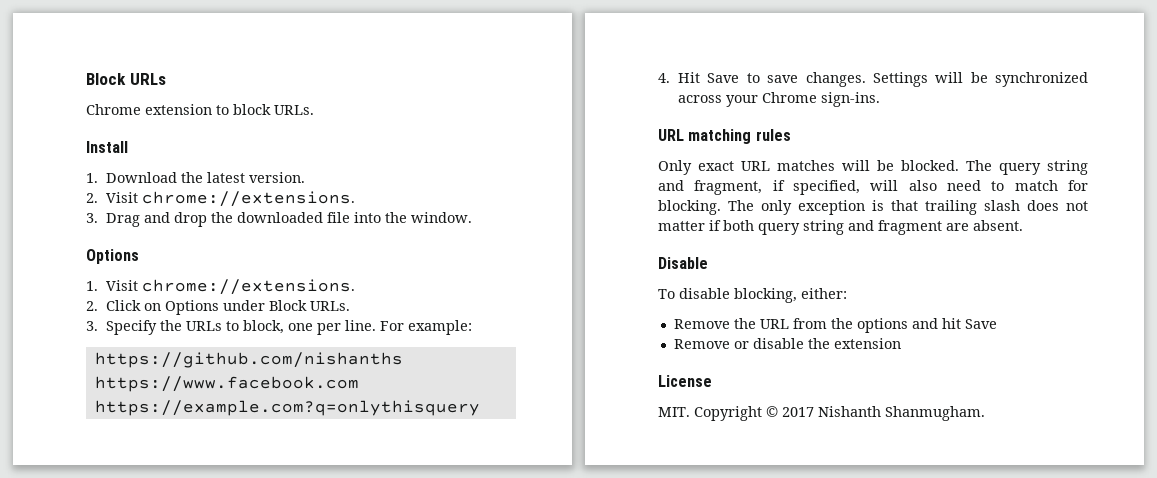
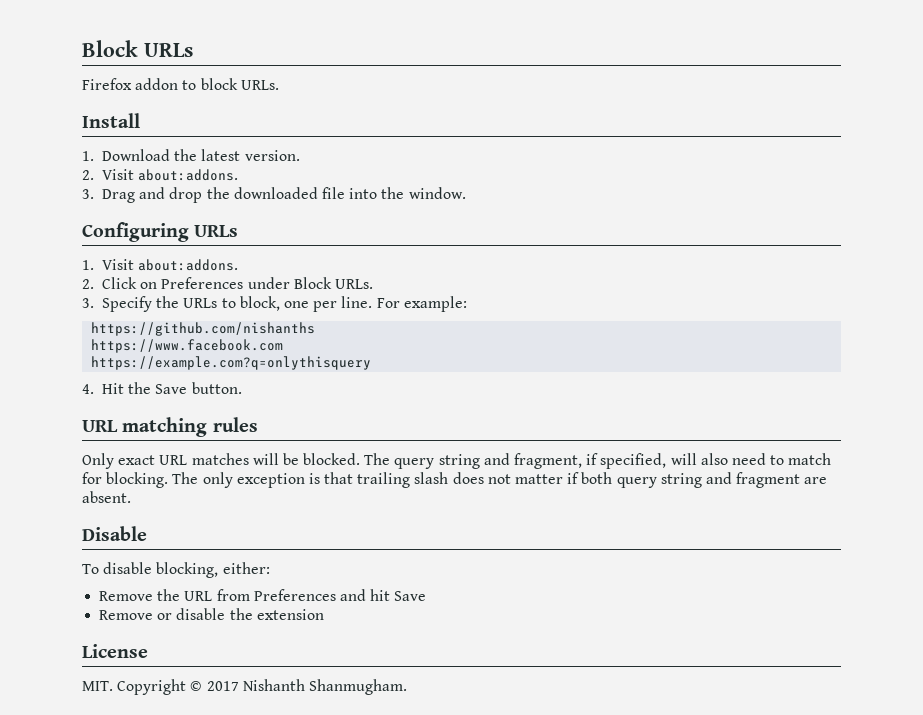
[86,104,212,115] Chrome extension -> [82,78,179,90] Firefox addon
[142,191,356,207] chrome://extensions. -> [138,169,239,181] about:addons.
[86,249,139,264] Options -> [82,222,239,242] Configuring URLs
[142,279,356,295] chrome://extensions. -> [138,259,239,271] about:addons.
[165,300,220,315] Options -> [161,277,244,289] Preferences
[707,72,1088,87] [678,92,881,107] Save to save changes. Settings will be synchronized across your Chrome sign-ins. -> [128,382,242,394] the Save button.
[830,318,908,333] the options -> [253,589,336,601] Preferences

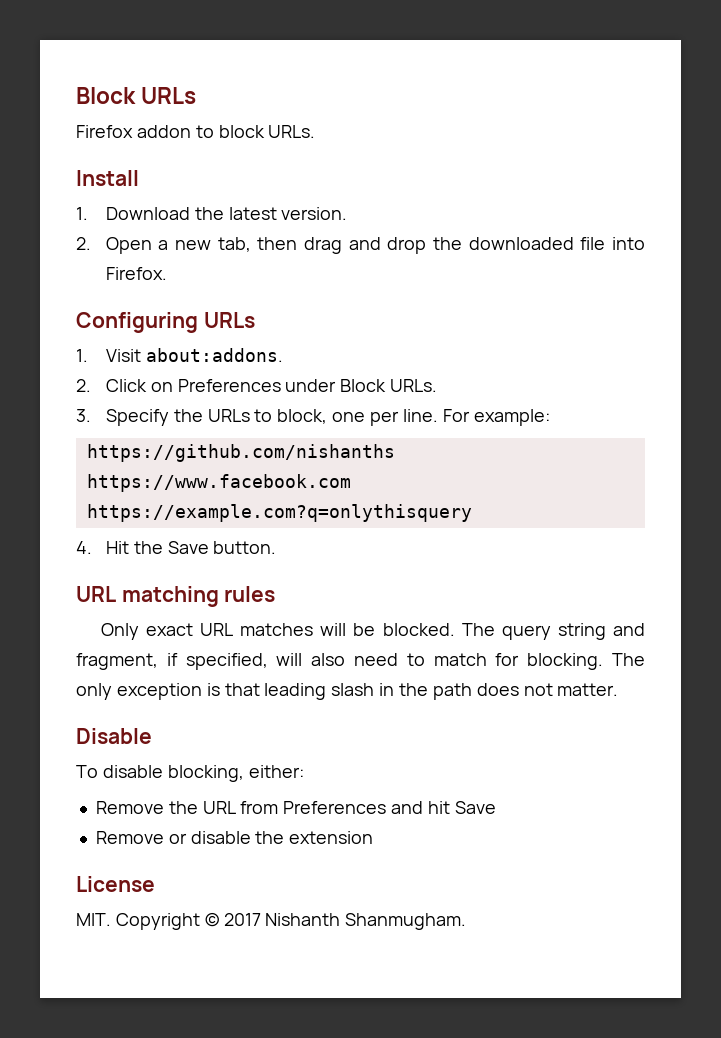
[102,169,239,181] [82,189,136,203] Visit about:addons. // 3. Drag -> [105,237,343,254] Open a new tab, then drag
[381,187,466,199] the window. -> [105,267,167,280] Firefox.
[357,472,828,488] [82,491,131,503] trailing slash does not matter if both query string and fragment are absent. -> [264,683,619,700] leading slash in the path does not matter.

